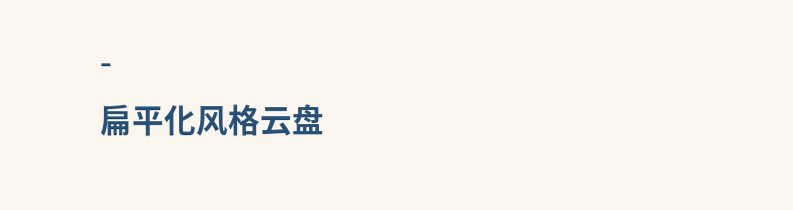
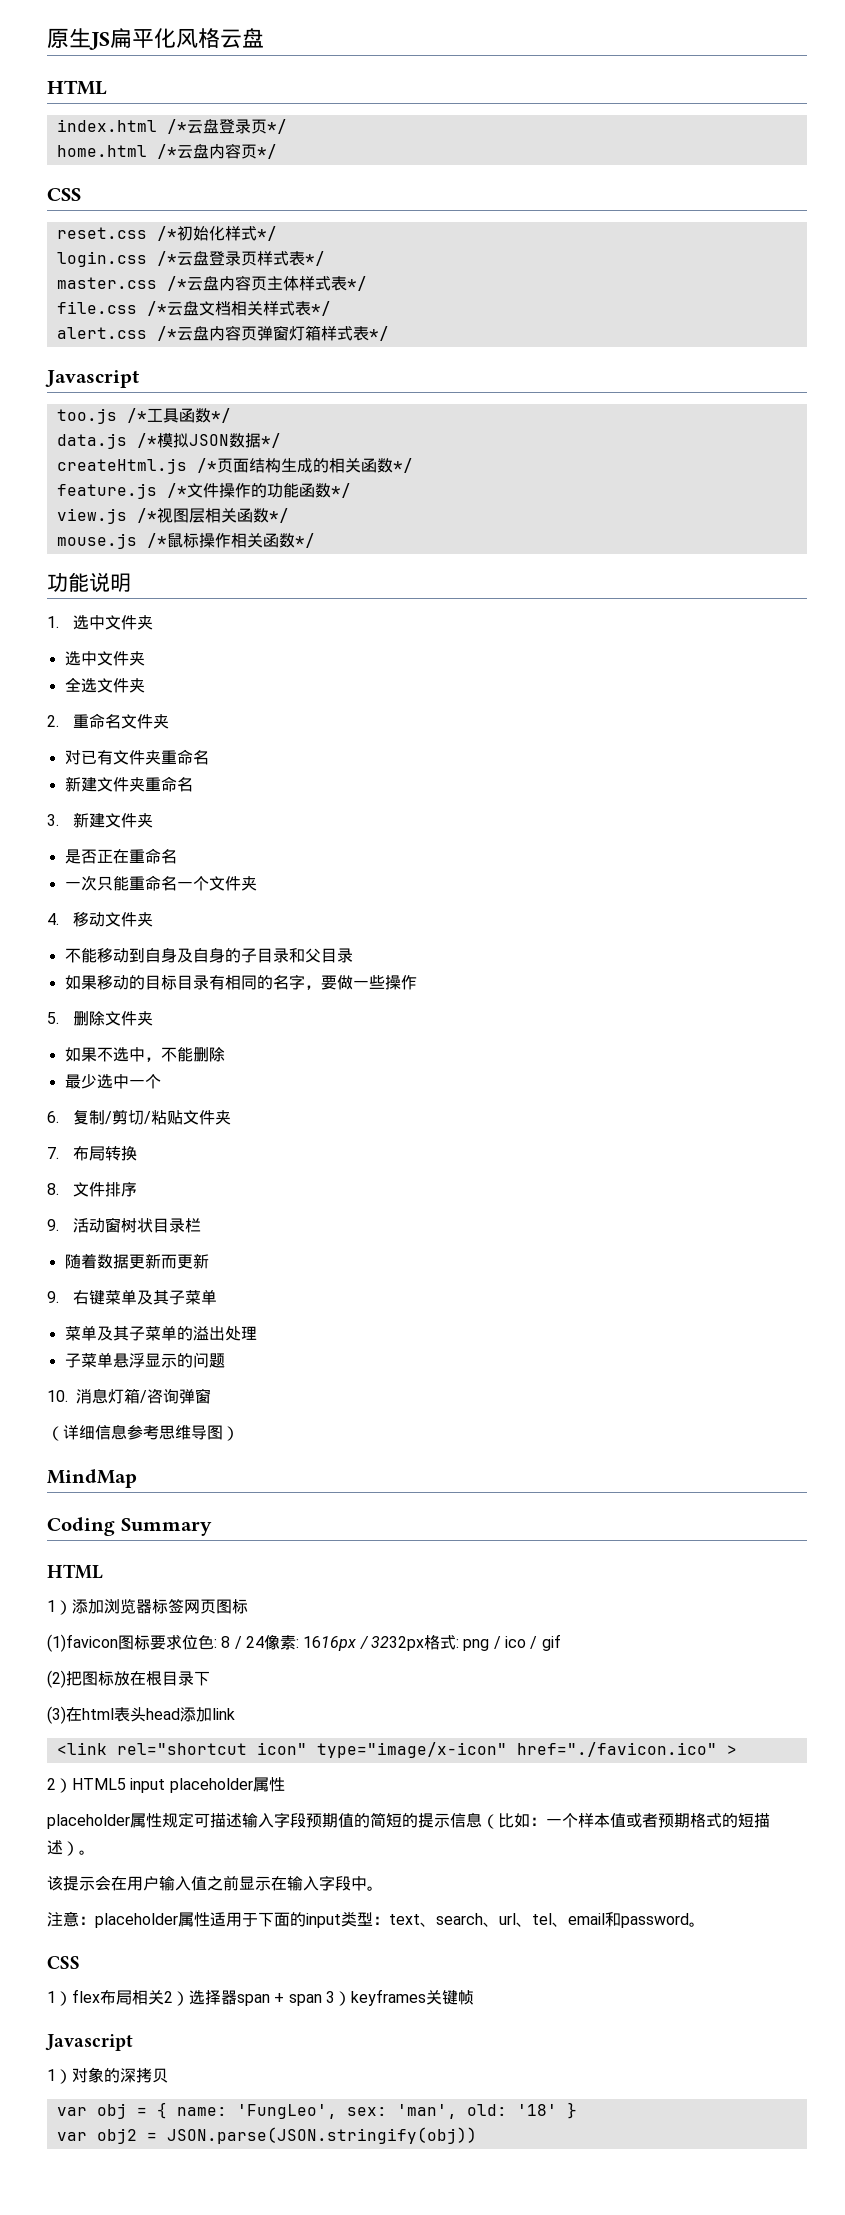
[99,63,112,73] - // -> [47,28,110,50] 原生JS
(325, 120) none -> [47,80,107,95] [56,119,287,134] [56,143,277,159] [47,188,81,201] [56,226,277,241] [56,251,325,267] [56,275,367,291] [56,301,331,316] [56,325,389,341] [45,370,139,388] [56,408,231,424] [56,433,281,449] [56,458,413,474] [56,483,351,499] [56,507,289,524] [56,533,315,549] [47,572,131,592] [47,615,154,630] [64,651,145,666] [64,677,145,693] [47,713,170,729] [64,749,209,765] [64,776,193,792] [47,812,154,828] [64,848,177,864] [64,875,257,891] [47,912,154,927] [64,947,353,963] [64,974,417,990] [47,1011,154,1026] [64,1047,225,1062] [64,1074,161,1089] [47,1110,232,1125] [47,1145,138,1161] [47,1182,138,1197] [47,1217,202,1233] [64,1253,209,1269] [47,1289,218,1305] [64,1325,257,1341] [64,1352,225,1368] [47,1388,211,1404] [47,1424,239,1441] [47,1469,137,1488] [47,1517,212,1536] [47,1564,103,1579] [47,1598,248,1615] [47,1634,561,1652] [47,1670,210,1688] [47,1706,235,1724] [56,1742,737,1758] [47,1777,285,1793] [47,1812,770,1829] [47,1840,95,1856] [47,1875,383,1891] [47,1911,705,1928] [47,1956,80,1969] [47,1989,474,2006] [45,2034,133,2051] [47,2067,168,2084] [56,2102,577,2119] [56,2127,477,2144] // HTML // index.html /*云盘登录页*/ // home.html /*云盘内容页*/ // CSS // reset.css /*初始化样式*/ // login.css /*云盘登录页样式表*/ // master.css /*云盘内容页主体样式表*/ // file.css /*云盘文档相关样式表*/ // alert.css /*云盘内容页弹窗灯箱样式表*/ // Javascript // too.js /*工具函数*/ // data.js /*模拟JSON数据*/ // createHtml.js /*页面结构生成的相关函数*/ // feature.js /*文件操作的功能函数*/ // view.js /*视图层相关函数*/ // mouse.js /*鼠标操作相关函数*/ // 功能说明 // 1.选中文件夹 // 选中文件夹 // 全选文件夹 // 2.重命名文件夹 // 对已有文件夹重命名 // 新建文件夹重命名 // 3.新建文件夹 // 是否正在重命名 // 一次只能重命名一个文件夹 // 4.移动文件夹 // 不能移动到自身及自身的子目录和父目录 // 如果移动的目标目录有相同的名字，要做一些操作 // 5.删除文件夹 // 如果不选中，不能删除 // 最少选中一个 // 6.复制/剪切/粘贴文件夹 // 7.布局转换 // 8.文件排序 // 9.活动窗树状目录栏 // 随着数据更新而更新 // 9.右键菜单及其子菜单 // 菜单及其子菜单的溢出处理 // 子菜单悬浮显示的问题 // 10.消息灯箱/咨询弹窗 // （详细信息参考思维导图） // MindMap // Coding Summary // HTML // 1）添加浏览器标签网页图标 // (1)favicon图标要求位色: 8 / 24像素: 1616px / 3232px格式: png / ico / gif // (2)把图标放在根目录下 // (3)在html表头head添加link // <link rel="shortcut icon" type="image/x-icon" href="./favicon.ico" > // 2）HTML5 input placeholder属性 // placeholder属性规定可描述输入字段预期值的简短的提示信息（比如：一个样本值或者预期格式的短描述）。 // 该提示会在用户输入值之前显示在输入字段中。 // 注意：placeholder属性适用于下面的input类型：text、search、url、tel、email和password。 // CSS // 1）flex布局相关2）选择器span + span 3）keyframes关键帧 // Javascript // 1）对象的深拷贝 // var obj = { name: 'FungLeo', sex: 'man', old: '18' } // var obj2 = JSON.parse(JSON.stringify(obj))

